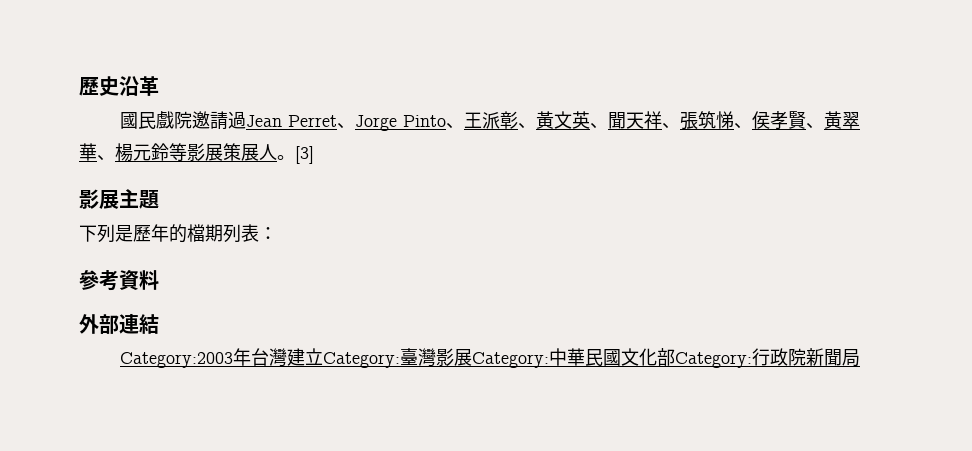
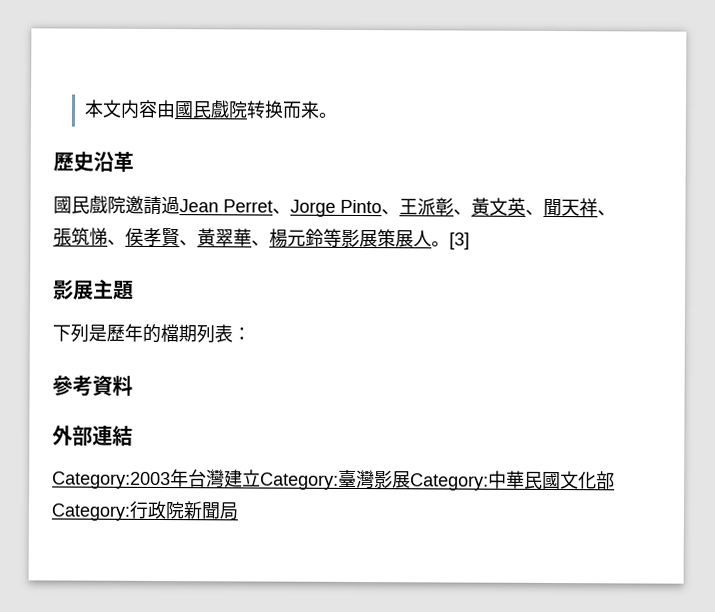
(79, 86) none -> [83,99,337,120] 本文内容由國民戲院转换而来。 //

